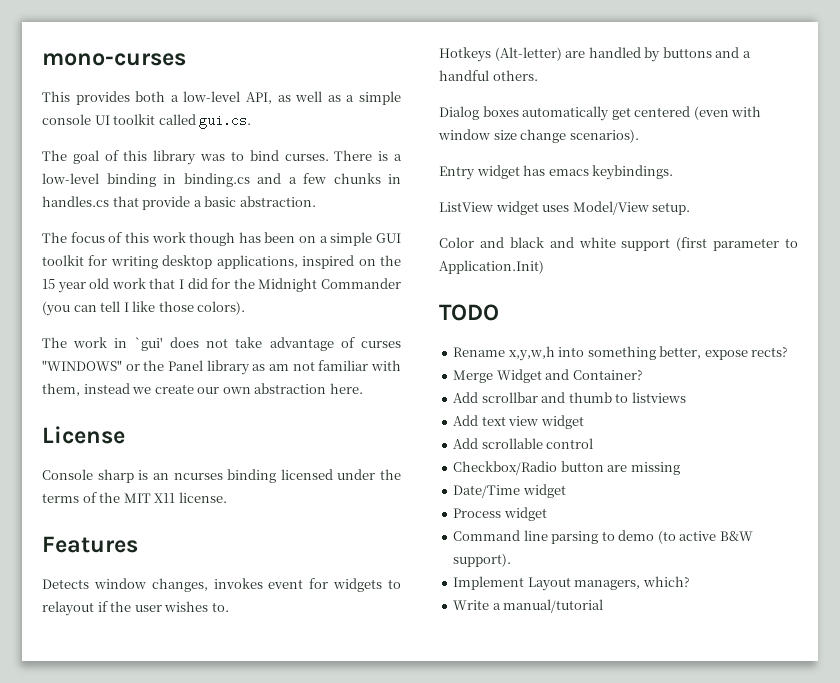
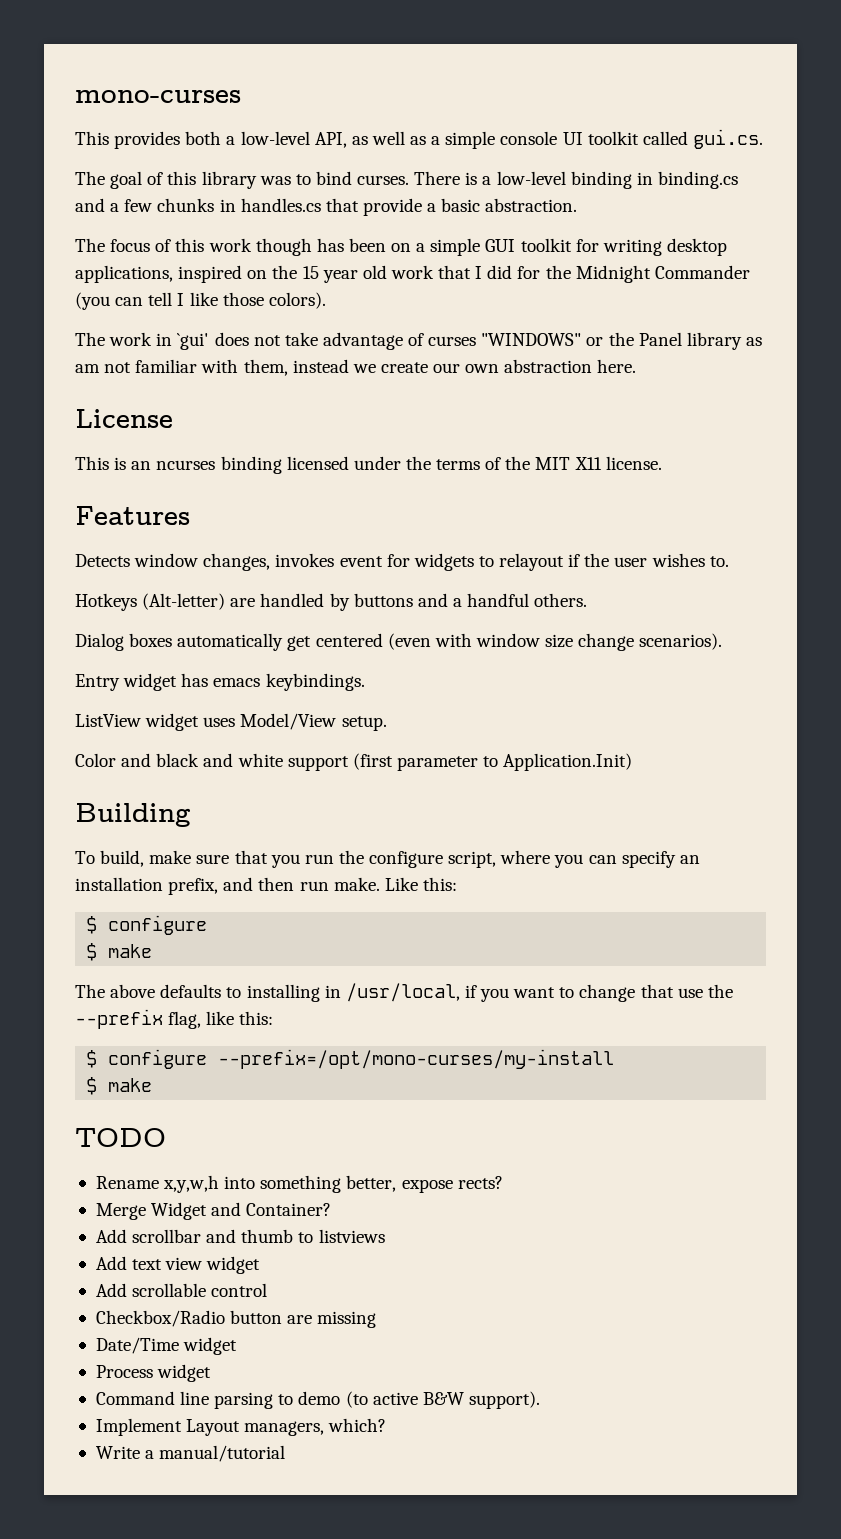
[42,469,134,483] Console sharp -> [75,456,109,470] This
(544, 267) none -> [75,803,191,827] [75,850,700,868] [75,877,457,895] [86,915,208,935] [86,943,153,961] [75,983,733,1002] [75,1009,274,1029] [86,1049,615,1069] [86,1077,153,1095] // Building // To build, make sure that you run the configure script, where you can specify an installation prefix, and then run make. Like this: // $ configure // $ make // The above defaults to installing in /usr/local, if you want to change that use the --prefix flag, like this: // $ configure --prefix=/opt/mono-curses/my-install // $ make

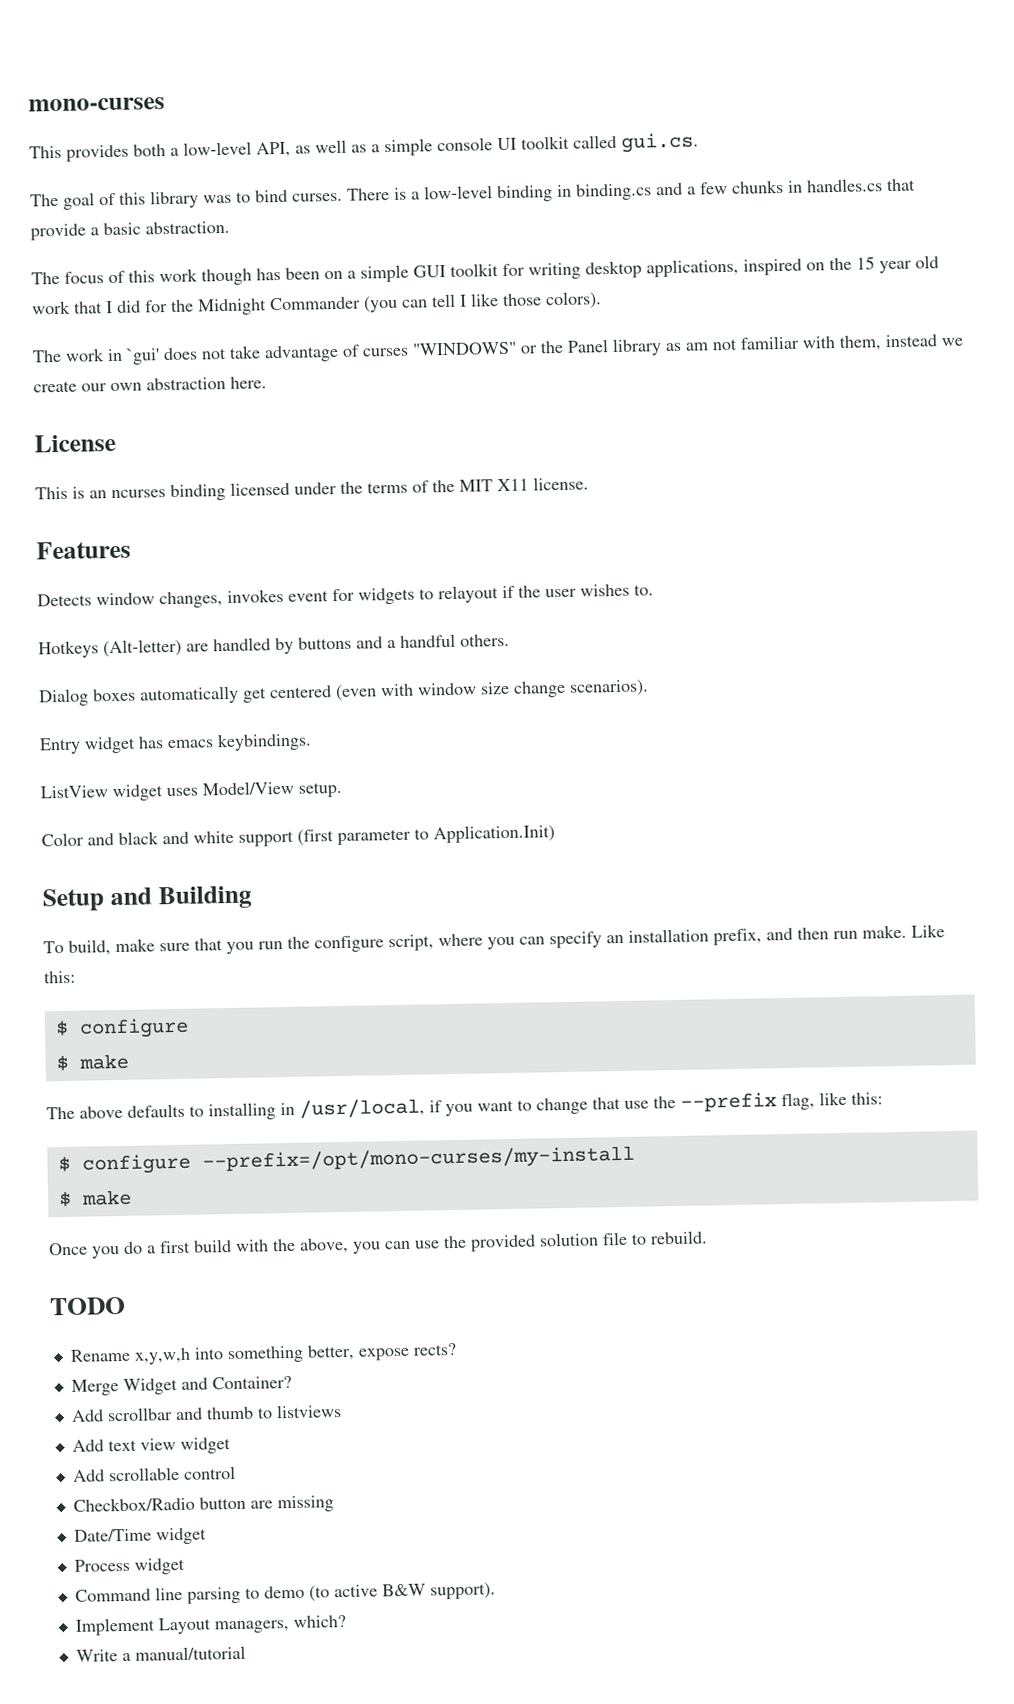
(633, 762) none -> [42,887,152,912] Setup and
(153, 1085) none -> [48,1230,708,1259] // Once you do a first build with the above, you can use the provided solution file to rebuild.

